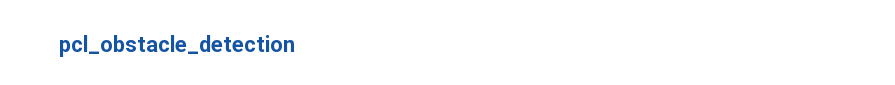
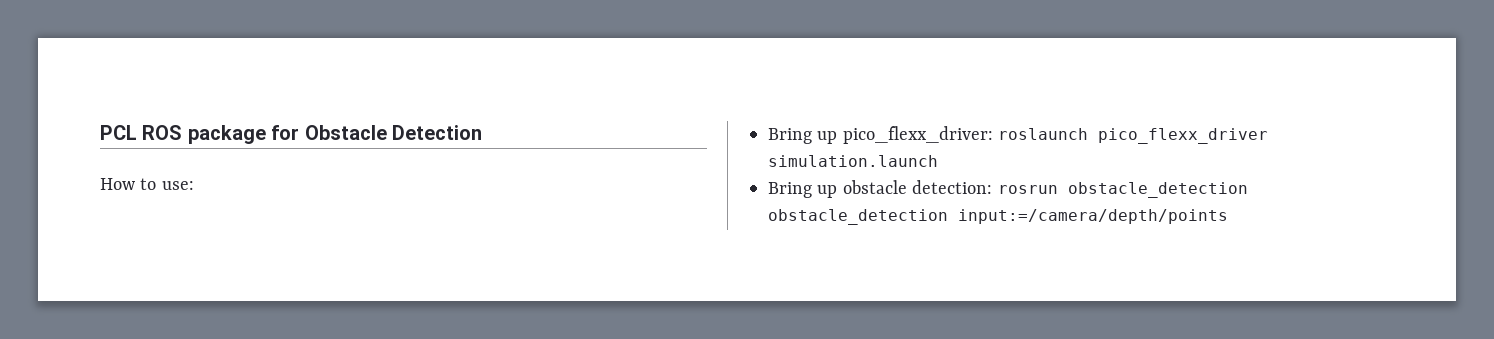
[59,35,295,57] pcl_obstacle_detection -> [100,125,482,144] [100,178,194,190] [768,126,1269,144] [768,155,938,167] [768,180,1248,198] [768,209,1228,225] PCL ROS package for Obstacle Detection // How to use: // Bring up pico_flexx_driver: roslaunch pico_flexx_driver simulation.launch // Bring up obstacle detection: rosrun obstacle_detection obstacle_detection input:=/camera/depth/points

